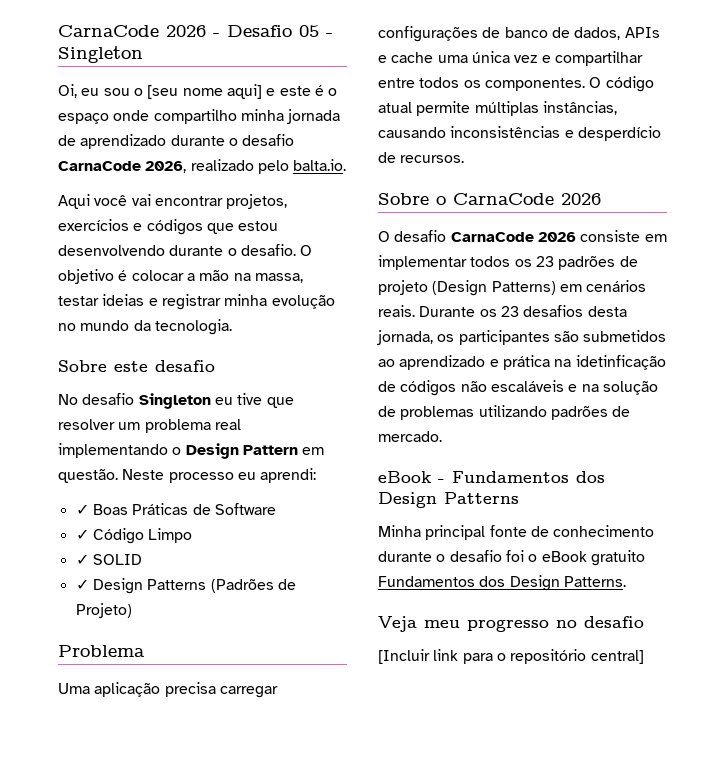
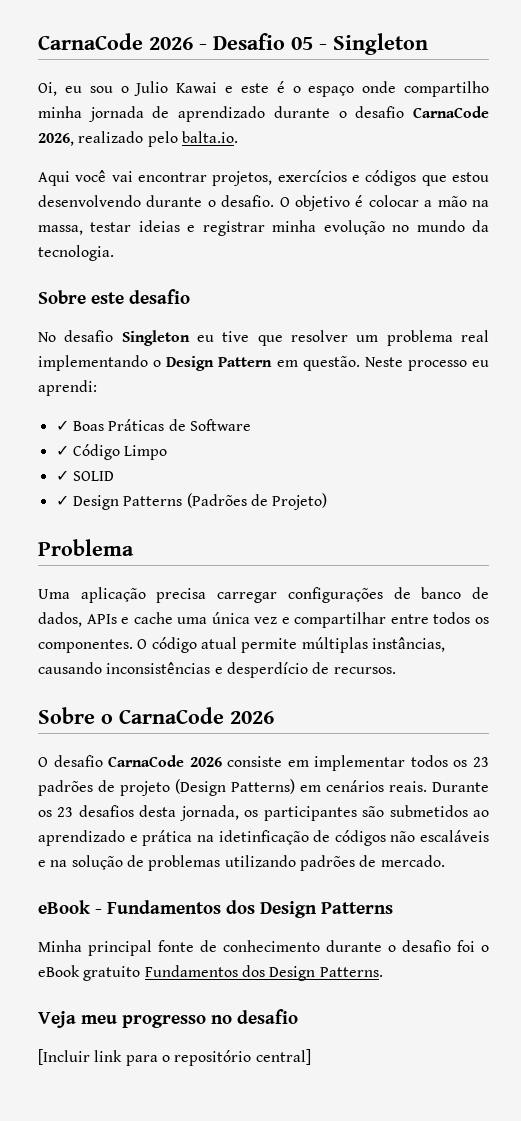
[147,84,262,99] [seu nome aqui] -> [134,81,218,96] Julio Kawai

